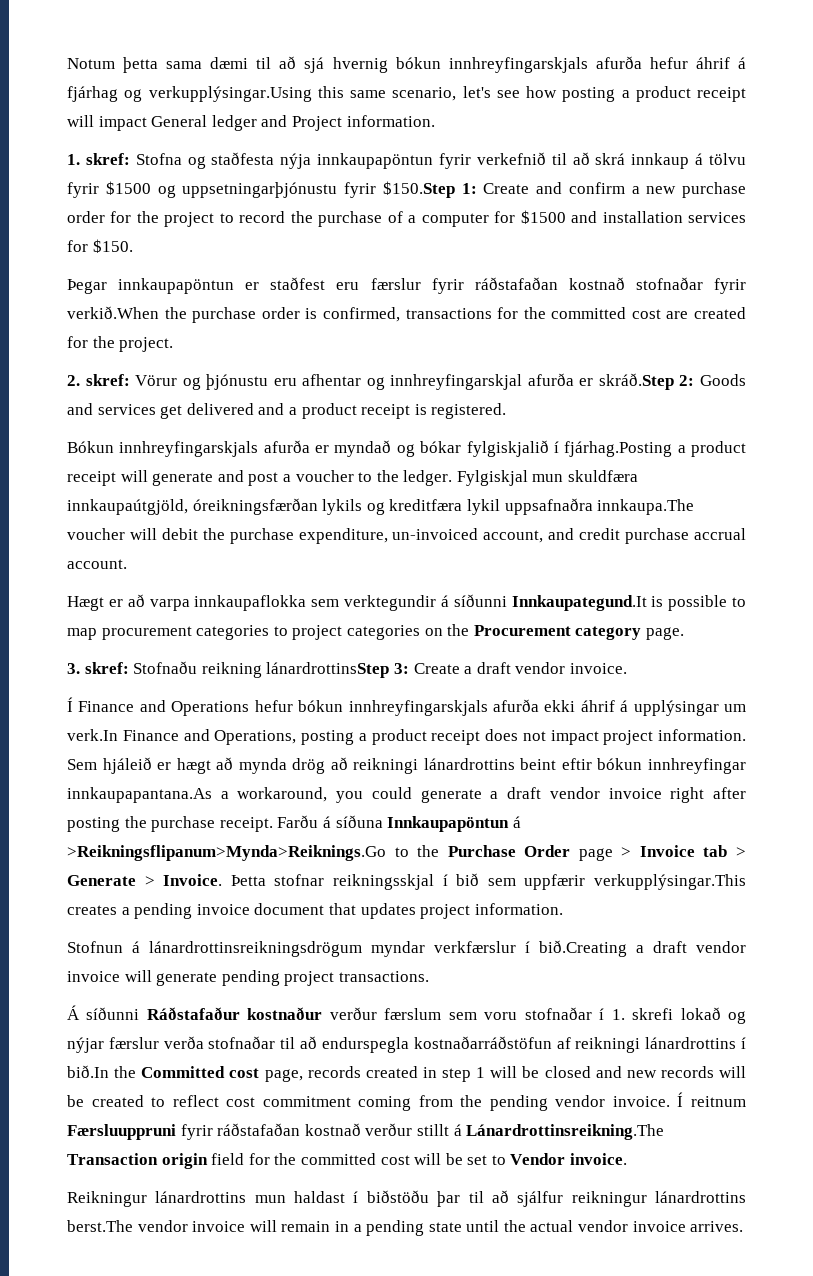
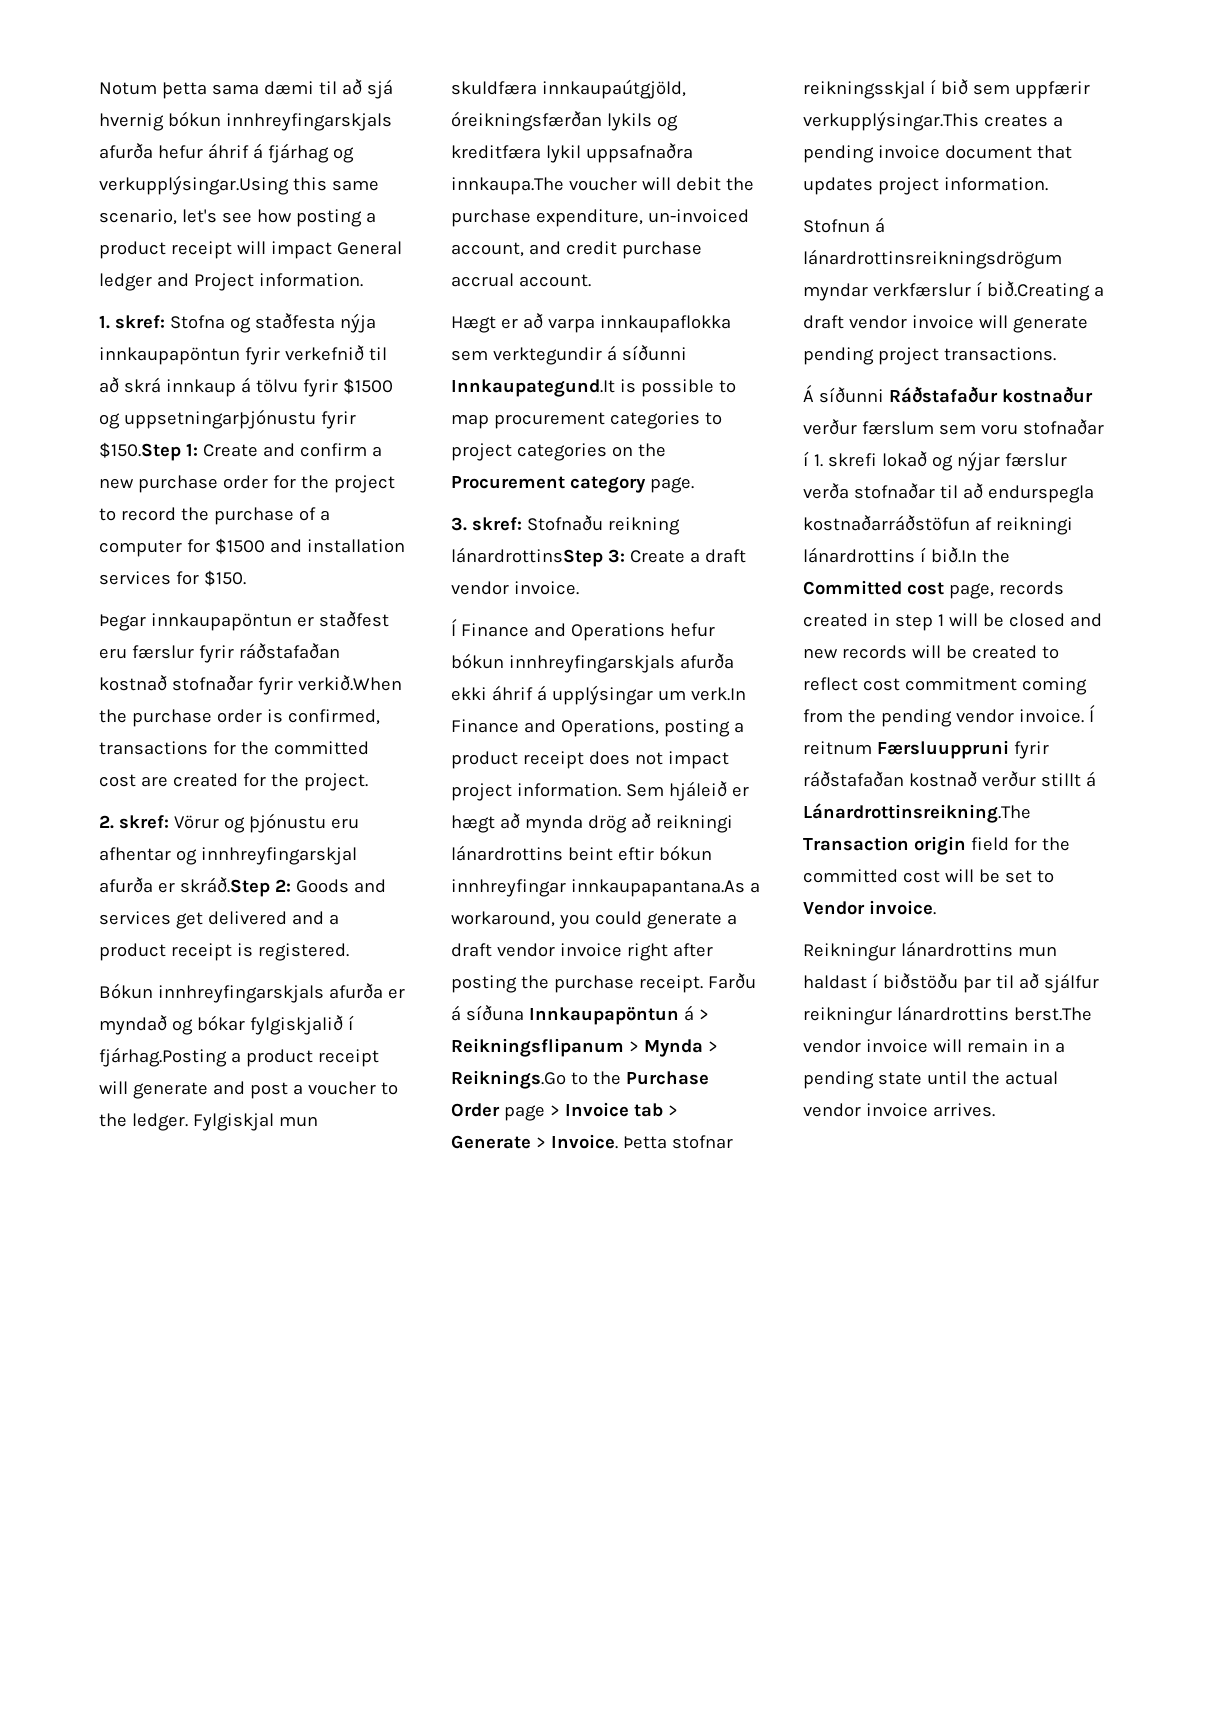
[67,845,386,861] >Reikningsflipanum>Mynda>Reiknings.Go -> [698,1009,709,1020] [451,1038,718,1057] [451,1070,566,1089] > Reikningsflipanum > Mynda > Reiknings.Go

